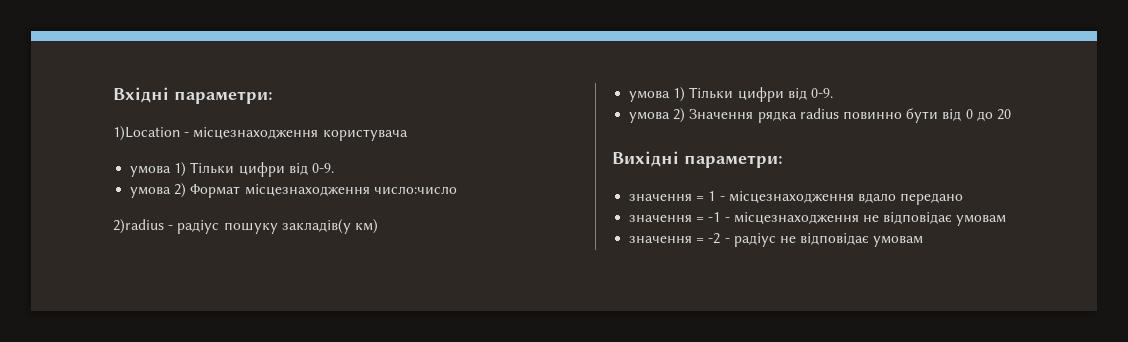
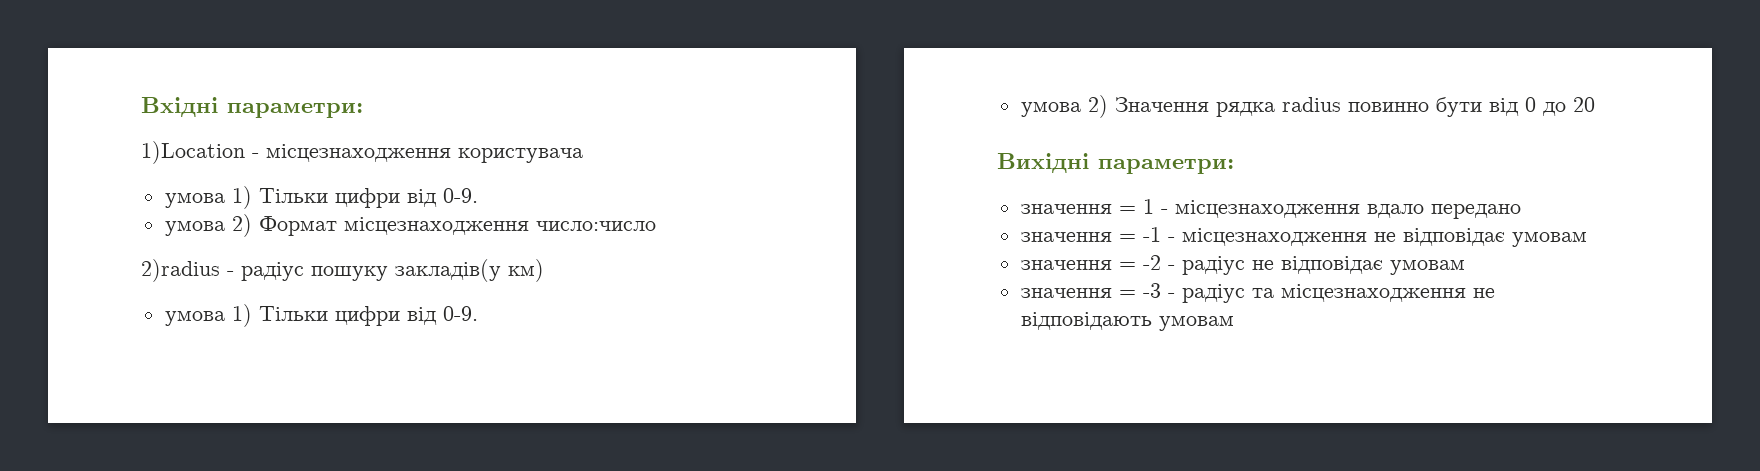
(924, 241) none -> [1020,283,1495,303] [1020,312,1234,331] // значення = -3 - радіус та місцезнаходження не відповідають умовам

